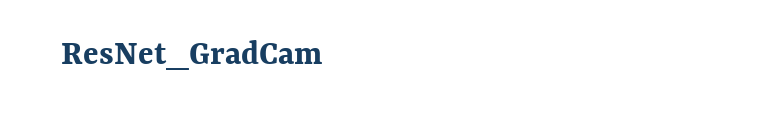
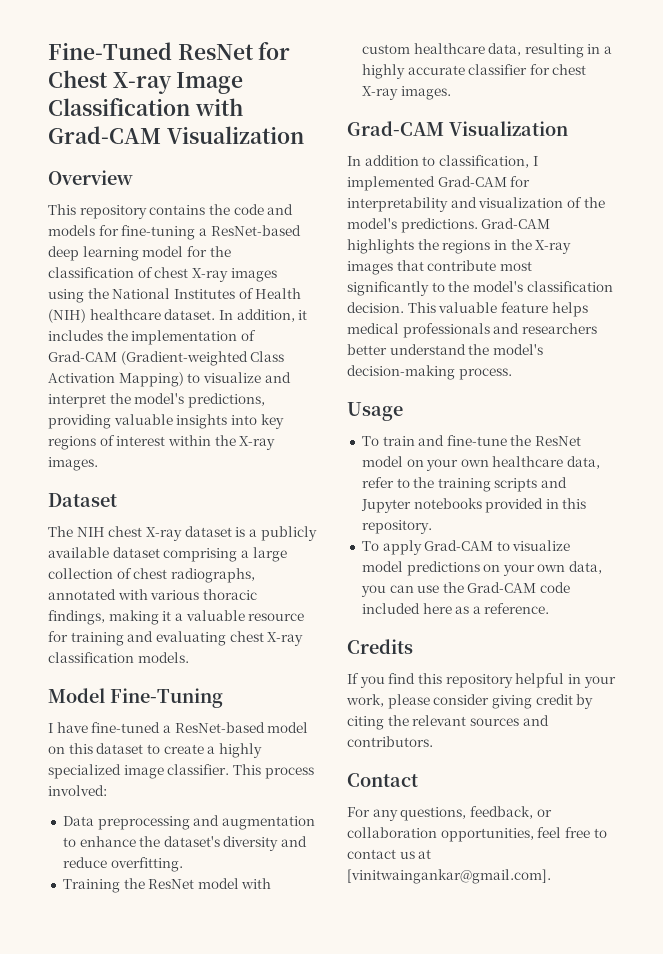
[61,40,322,70] ResNet_GradCam -> [48,42,291,60] [48,70,244,94] [48,98,243,116] [48,126,304,144] [48,170,133,185] [48,204,294,219] [48,225,301,240] [48,246,231,261] [48,267,277,282] [48,288,302,303] [48,309,308,323] [48,330,256,345] [48,351,285,366] [48,372,291,387] [48,393,265,408] [48,414,284,429] [48,435,276,450] [48,457,98,471] [48,493,117,507] [48,526,317,541] [48,547,287,562] [48,568,255,583] [48,589,257,600] [48,610,305,625] [48,631,304,646] [48,652,189,663] [48,688,223,708] [48,722,309,733] [48,743,262,758] [48,764,314,779] [48,785,107,796] [62,815,315,830] [62,836,308,851] [62,857,183,872] [62,878,272,893] [361,43,613,58] [361,64,587,79] [361,86,451,100] [347,121,568,136] [347,155,538,168] [347,176,531,191] [347,197,605,212] [347,218,551,233] [347,239,572,254] [347,260,532,275] [347,281,613,296] [347,302,588,317] [347,323,597,338] [347,344,543,355] [347,365,512,380] [347,402,403,421] [361,435,582,446] [361,456,601,471] [361,477,568,492] [360,498,587,513] [361,520,432,534] [361,540,571,555] [361,561,603,576] [360,582,571,597] [361,603,550,614] [347,639,413,654] [347,673,616,688] [346,694,594,709] [347,715,549,730] [347,736,433,747] [347,773,418,787] [347,806,552,821] [347,827,607,842] [347,849,432,859] [347,869,551,884] Fine-Tuned ResNet for Chest X-ray Image Classification with Grad-CAM Visualization // Overview // This repository contains the code and models for fine-tuning a ResNet-based deep learning model for the classification of chest X-ray images using the National Institutes of Health (NIH) healthcare dataset. In addition, it includes the implementation of Grad-CAM (Gradient-weighted Class Activation Mapping) to visualize and interpret the model's predictions, providing valuable insights into key regions of interest within the X-ray images. // Dataset // The NIH chest X-ray dataset is a publicly available dataset comprising a large collection of chest radiographs, annotated with various thoracic findings, making it a valuable resource for training and evaluating chest X-ray classification models. // Model Fine-Tuning // I have fine-tuned a ResNet-based model on this dataset to create a highly specialized image classifier. This process involved: // Data preprocessing and augmentation to enhance the dataset's diversity and reduce overfitting. // Training the ResNet model with custom healthcare data, resulting in a highly accurate classifier for chest X-ray images. // Grad-CAM Visualization // In addition to classification, I implemented Grad-CAM for interpretability and visualization of the model's predictions. Grad-CAM highlights the regions in the X-ray images that contribute most significantly to the model's classification decision. This valuable feature helps medical professionals and researchers better understand the model's decision-making process. // Usage // To train and fine-tune the ResNet model on your own healthcare data, refer to the training scripts and Jupyter notebooks provided in this repository. // To apply Grad-CAM to visualize model predictions on your own data, you can use the Grad-CAM code included here as a reference. // Credits // If you find this repository helpful in your work, please consider giving credit by citing the relevant sources and contributors. // Contact // For any questions, feedback, or collaboration opportunities, feel free to contact us at [vinitwaingankar@gmail.com].

